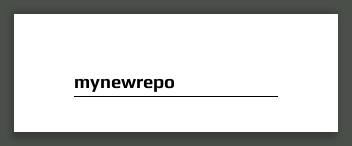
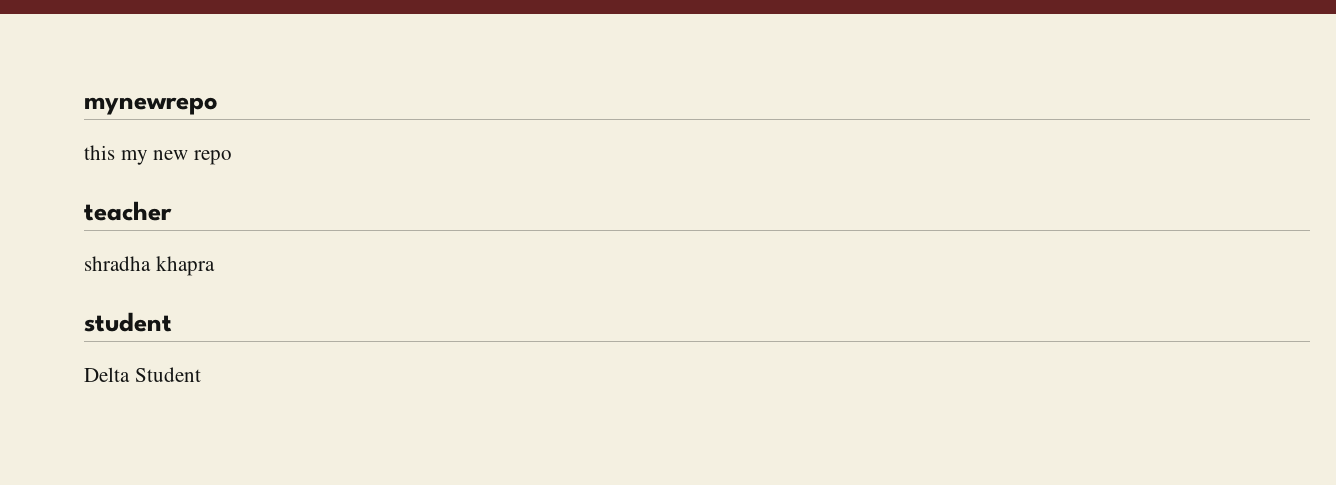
(175, 85) none -> [84,145,233,165] [84,201,172,221] [84,256,215,276] [84,312,172,332] [84,367,201,382] // this my new repo // teacher // shradha khapra // student // Delta Student

